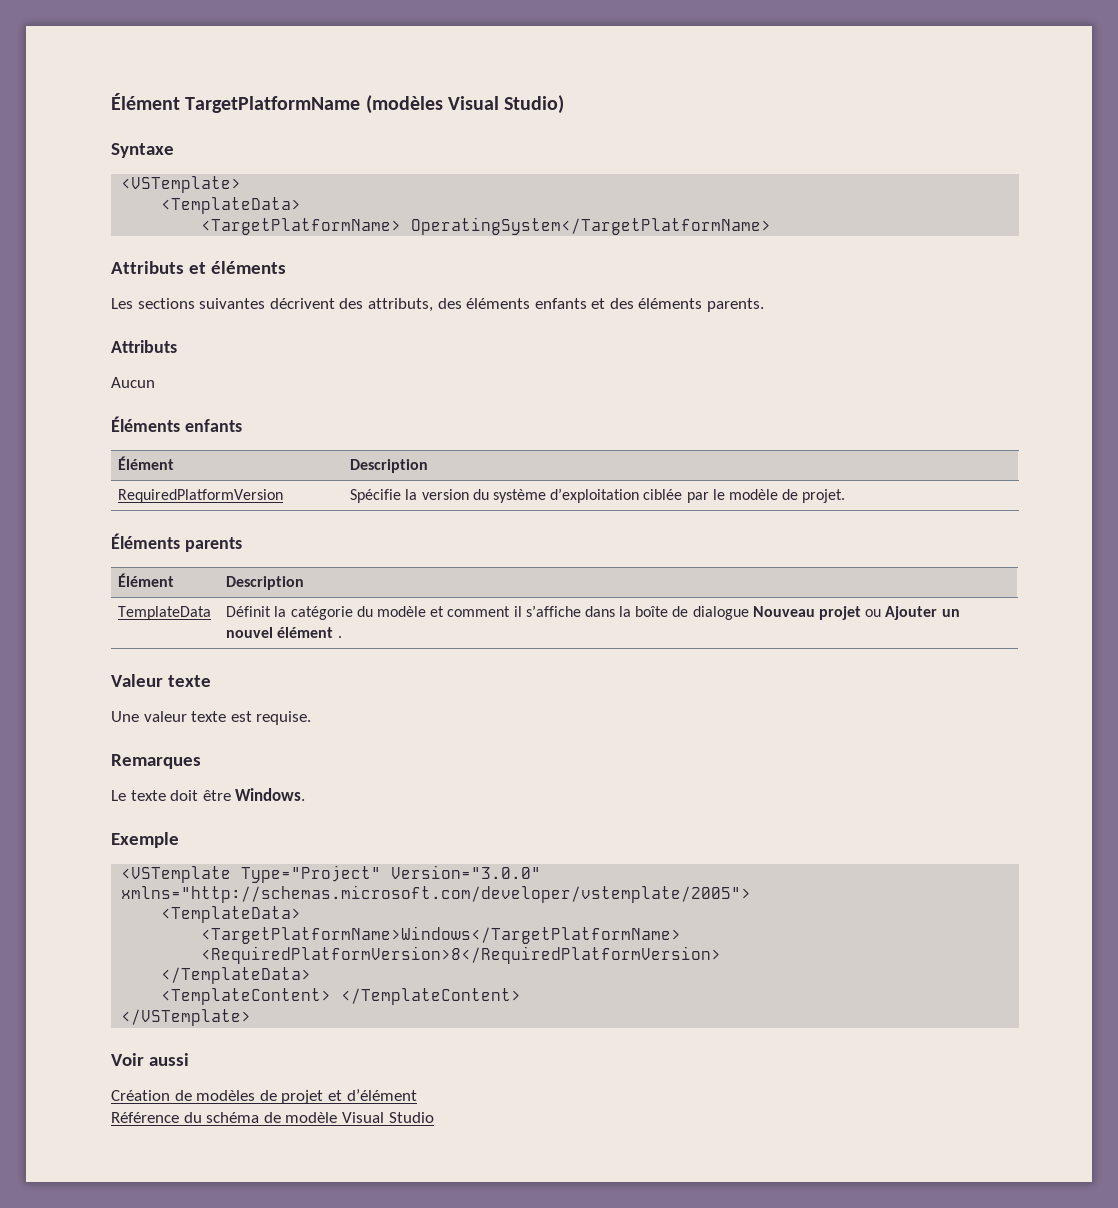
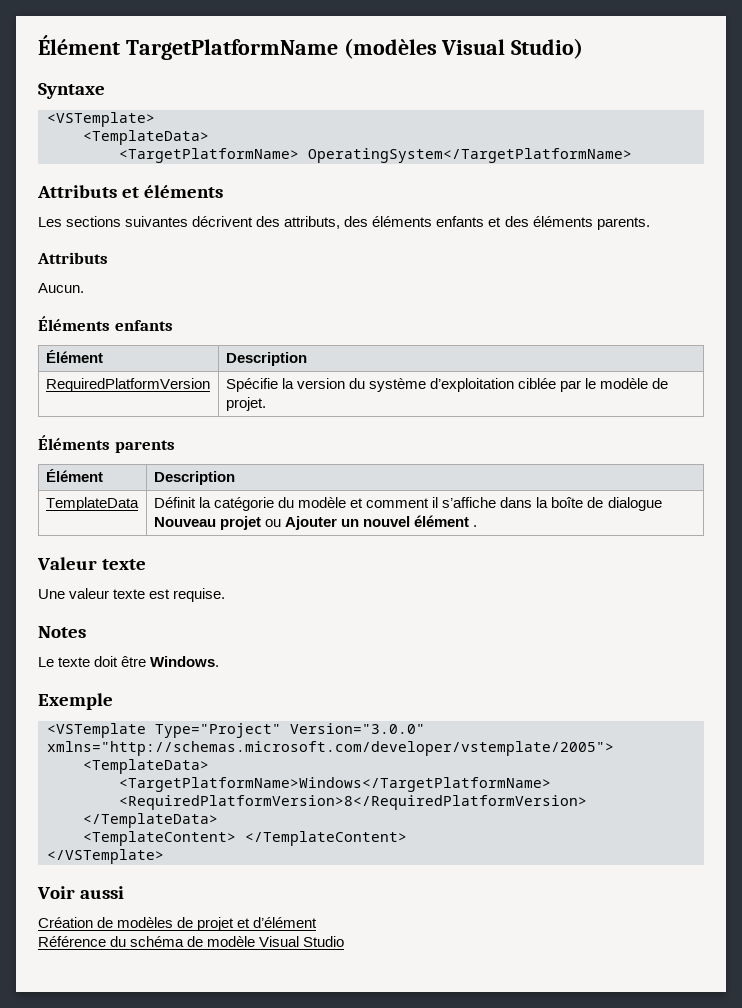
[111,377,155,388] Aucun -> [38,283,84,293] Aucun.
[111,754,201,769] Remarques -> [38,626,86,638] Notes

